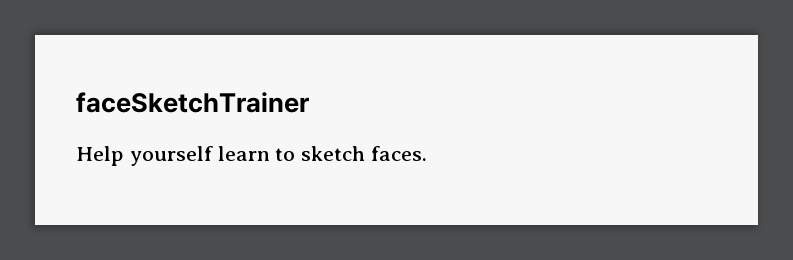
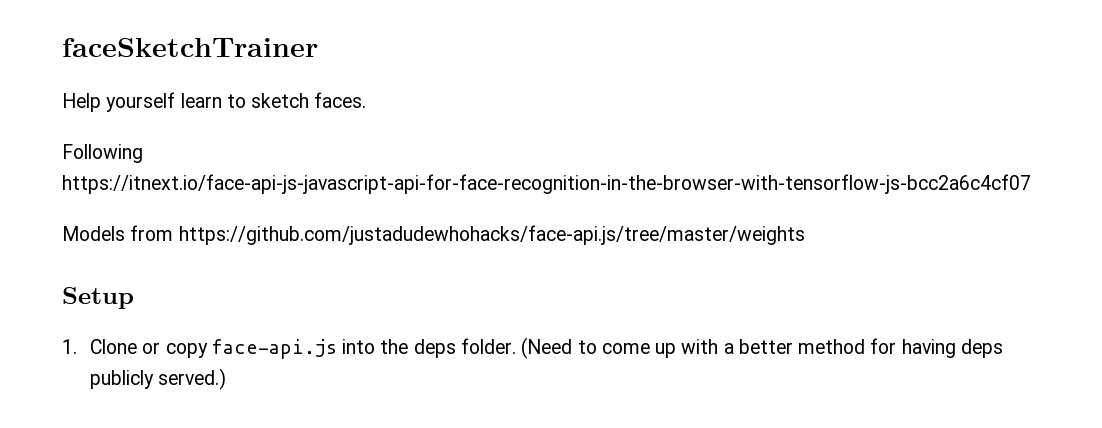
(428, 153) none -> [62,144,143,163] [62,174,1031,194] [62,225,805,245] [62,287,134,309] [62,337,1003,359] [90,368,227,390] // Following https://itnext.io/face-api-js-javascript-api-for-face-recognition-in-the-browser-with-tensorflow-js-bcc2a6c4cf07 // Models from https://github.com/justadudewhohacks/face-api.js/tree/master/weights // Setup // 1. Clone or copy face-api.js into the deps folder. (Need to come up with a better method for having deps publicly served.)

